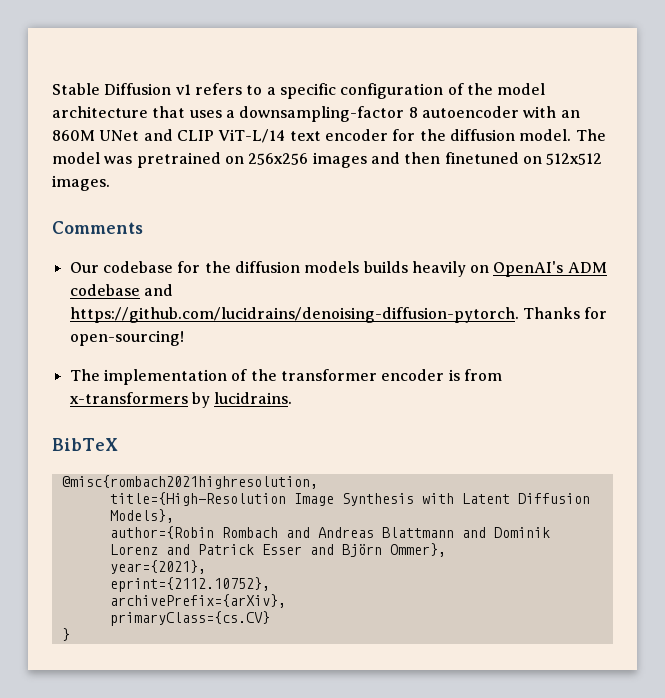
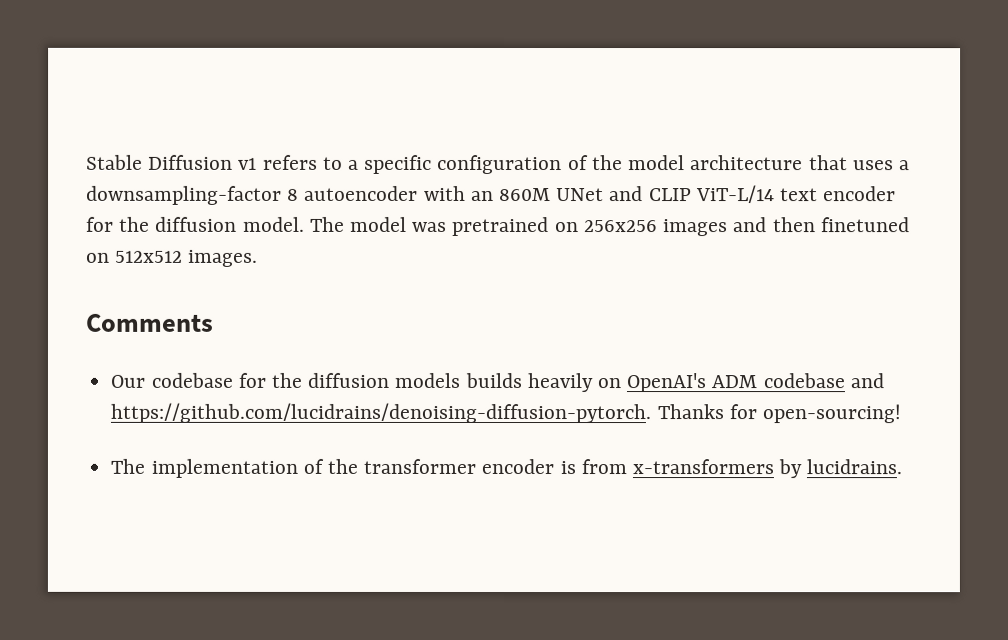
[52,438,118,451] [61,475,318,489] [109,492,590,506] [109,509,174,523] [109,526,550,539] [109,543,446,557] [109,560,206,574] [109,577,270,592] [109,594,286,608] [109,611,270,626] [61,628,70,641] // BibTeX // @misc{rombach2021highresolution, // title={High-Resolution Image Synthesis with Latent Diffusion Models}, // author={Robin Rombach and Andreas Blattmann and Dominik Lorenz and Patrick Esser and Björn Ommer}, // year={2021}, // eprint={2112.10752}, // archivePrefix={arXiv}, // primaryClass={cs.CV} // } -> (903, 467) none

